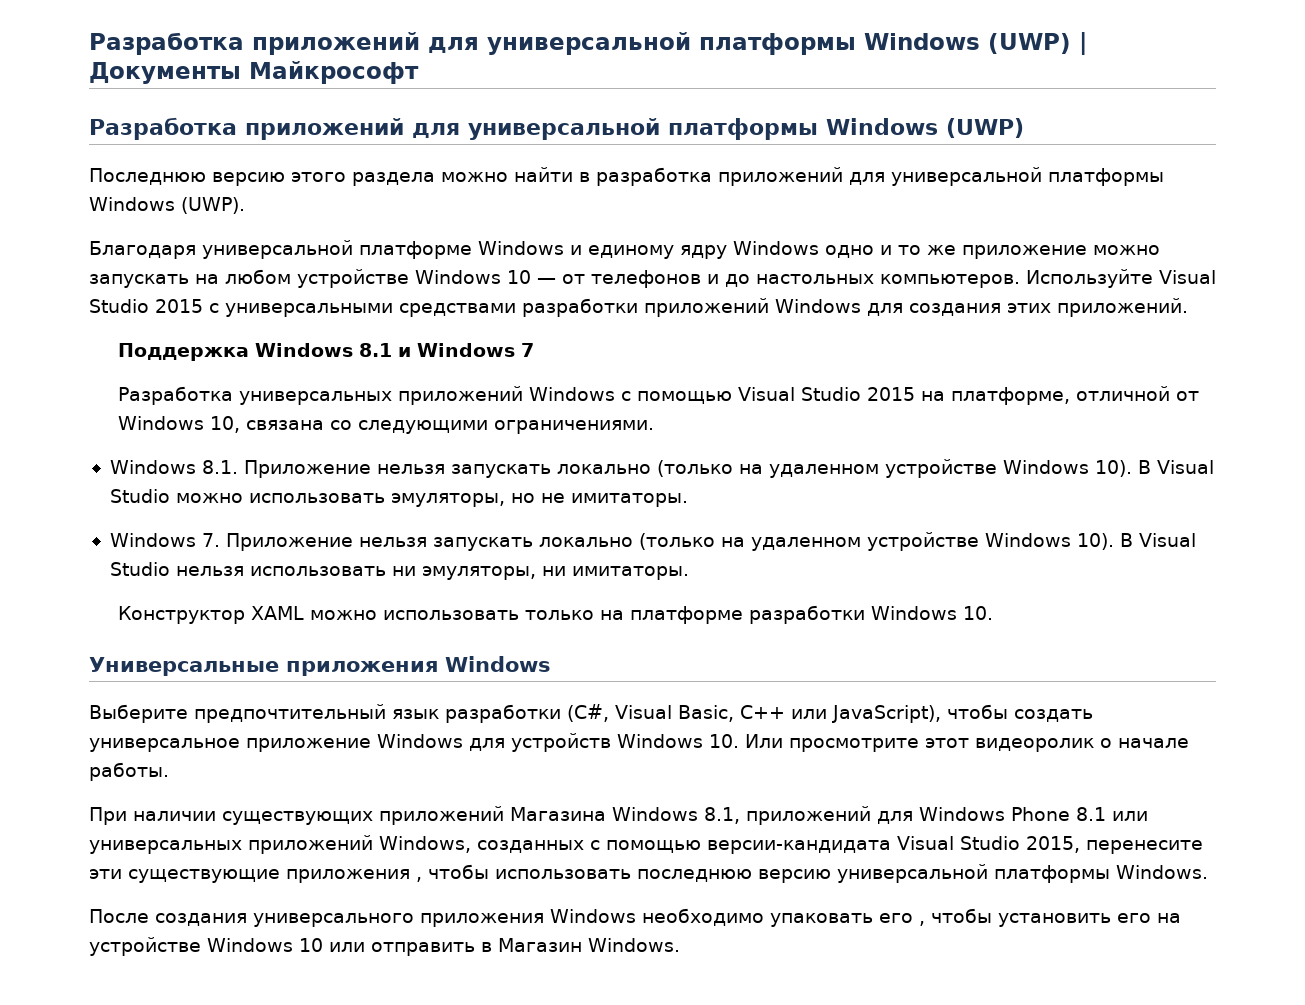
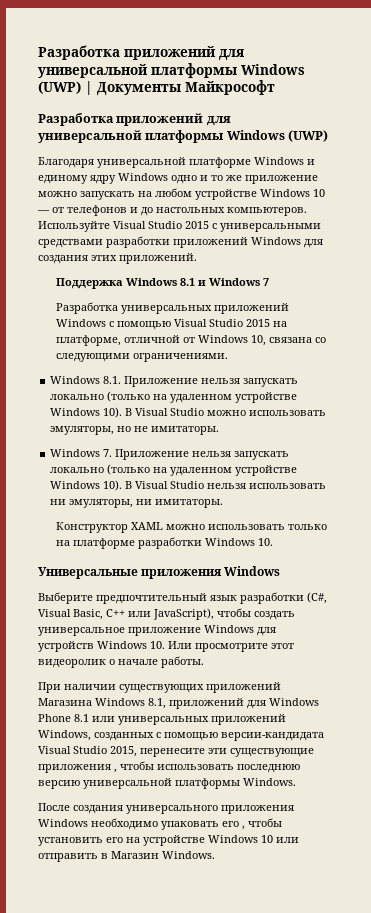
[89,167,1164,186] [89,197,245,214] // Последнюю версию этого раздела можно найти в разработка приложений для универсальной платформы Windows (UWP). -> (329, 136) none

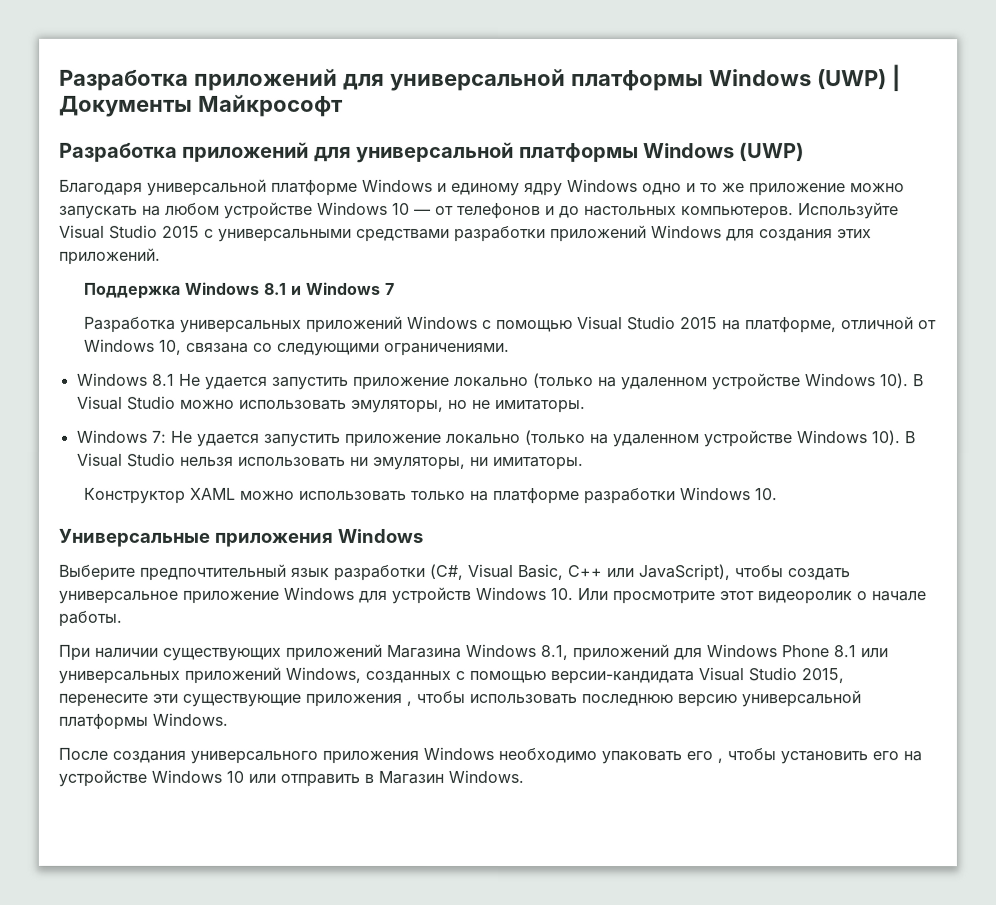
[103,376,299,387] 8.1. Приложение нельзя запускать -> [151,373,450,390] 8.1 Не удается запустить приложение
[103,449,290,460] 7. Приложение нельзя запускать -> [151,430,442,447] 7: Не удается запустить приложение

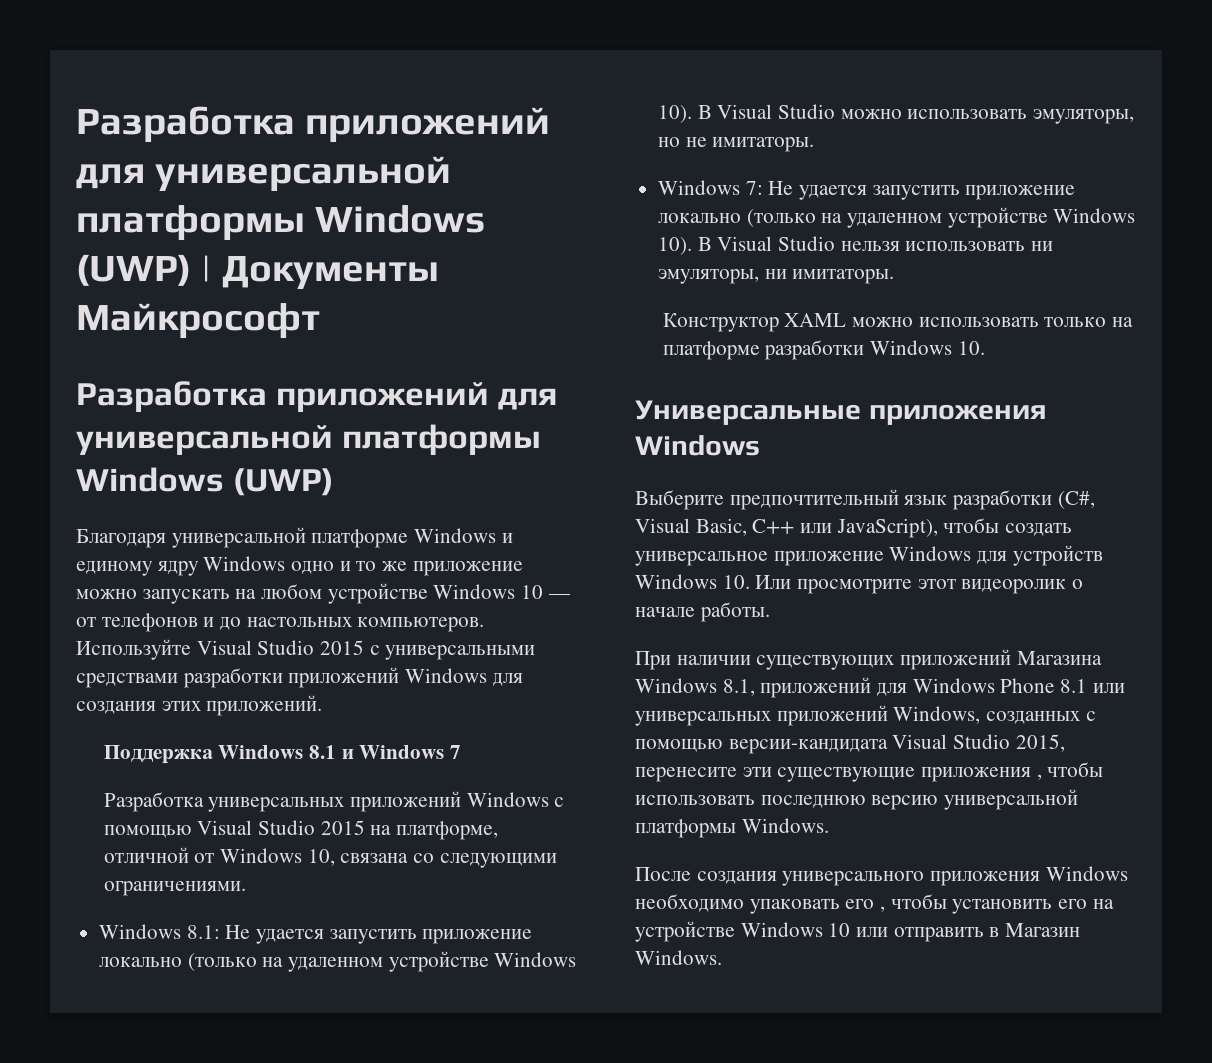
[151,373,175,386] 8.1 -> [186,925,220,939] 8.1:

